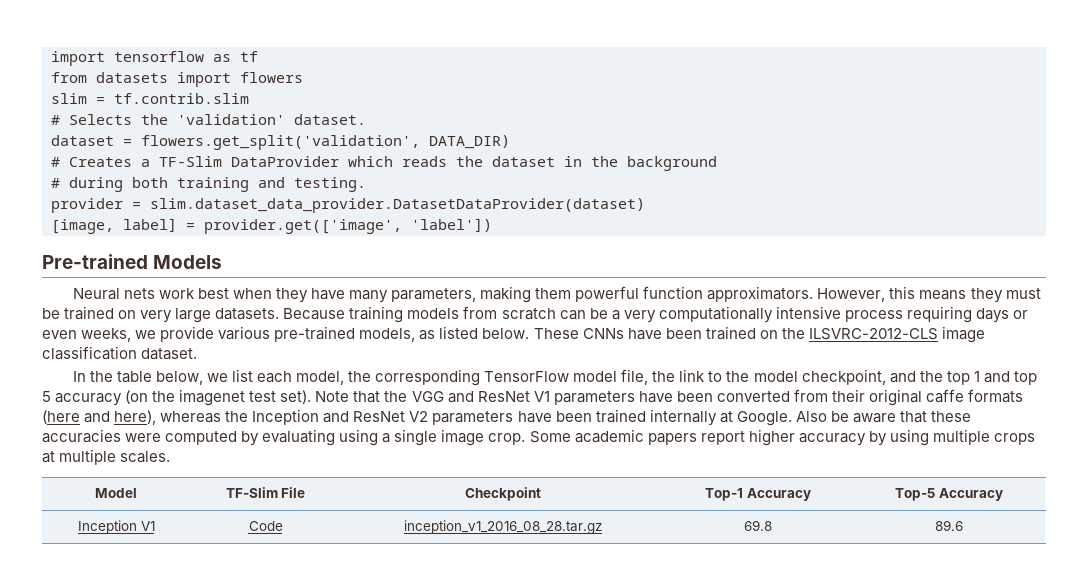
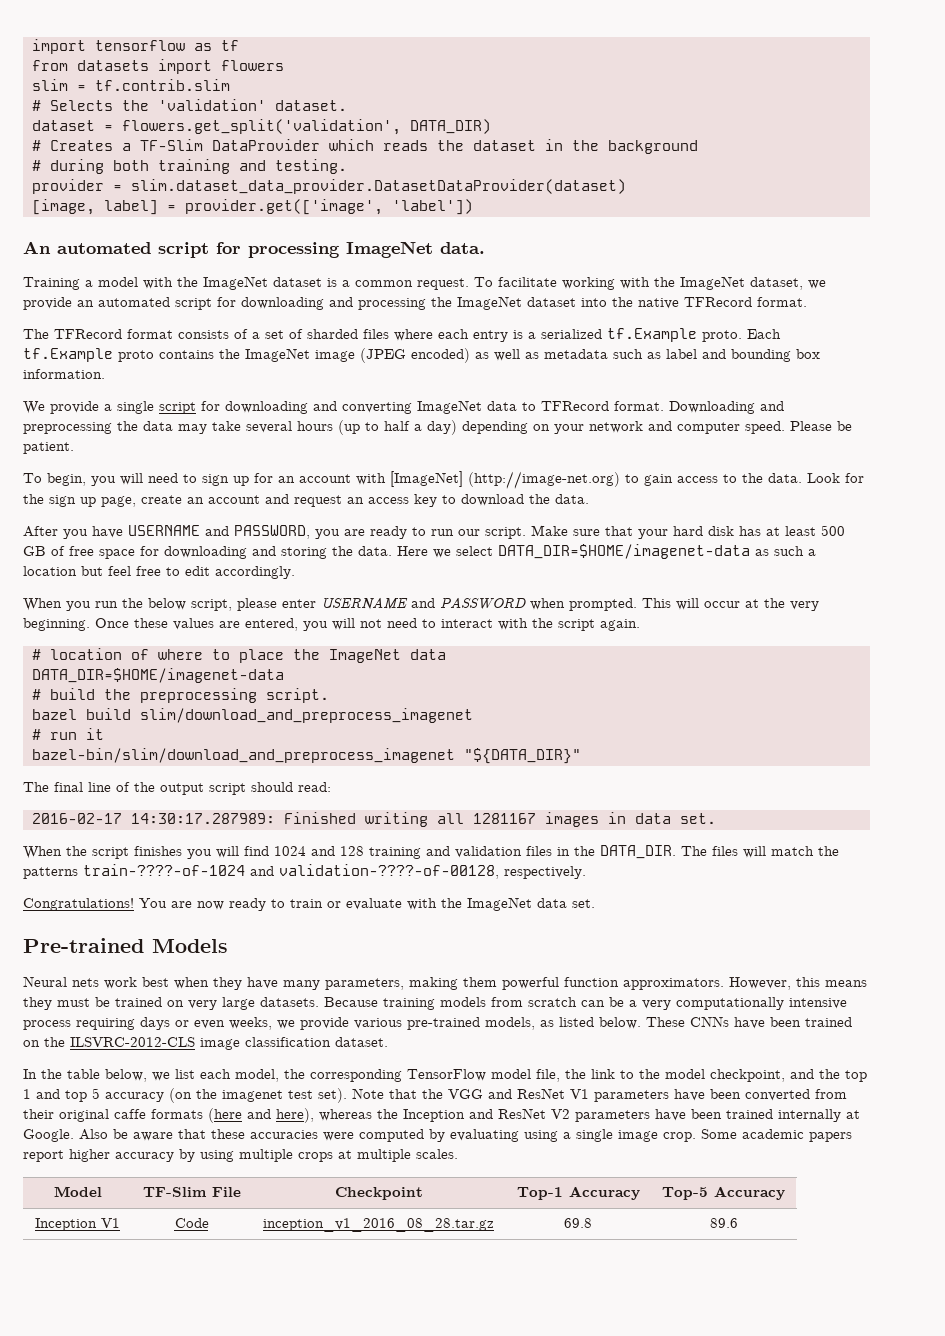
(492, 225) none -> [23,241,485,258] [23,276,826,290] [23,296,807,310] [23,328,781,342] [23,348,820,363] [23,369,105,379] [23,400,784,414] [23,420,852,435] [23,442,74,454] [23,471,864,489] [23,494,589,507] [23,525,845,539] [23,544,816,559] [23,566,295,579] [23,597,819,611] [23,618,640,631] [31,648,446,663] [31,668,284,683] [31,688,329,703] [31,708,473,723] [31,728,104,740] [31,748,581,764] [23,782,331,795] [31,812,716,827] [23,845,839,859] [23,864,586,879] [23,897,595,911] // An automated script for processing ImageNet data. // Training a model with the ImageNet dataset is a common request. To facilitate working with the ImageNet dataset, we provide an automated script for downloading and processing the ImageNet dataset into the native TFRecord format. // The TFRecord format consists of a set of sharded files where each entry is a serialized tf.Example proto. Each tf.Example proto contains the ImageNet image (JPEG encoded) as well as metadata such as label and bounding box information. // We provide a single script for downloading and converting ImageNet data to TFRecord format. Downloading and preprocessing the data may take several hours (up to half a day) depending on your network and computer speed. Please be patient. // To begin, you will need to sign up for an account with [ImageNet] (http://image-net.org) to gain access to the data. Look for the sign up page, create an account and request an access key to download the data. // After you have USERNAME and PASSWORD, you are ready to run our script. Make sure that your hard disk has at least 500 GB of free space for downloading and storing the data. Here we select DATA_DIR=$HOME/imagenet-data as such a location but feel free to edit accordingly. // When you run the below script, please enter USERNAME and PASSWORD when prompted. This will occur at the very beginning. Once these values are entered, you will not need to interact with the script again. // # location of where to place the ImageNet data // DATA_DIR=$HOME/imagenet-data // # build the preprocessing script. // bazel build slim/download_and_preprocess_imagenet // # run it // bazel-bin/slim/download_and_preprocess_imagenet "${DATA_DIR}" // The final line of the output script should read: // 2016-02-17 14:30:17.287989: Finished writing all 1281167 images in data set. // When the script finishes you will find 1024 and 128 training and validation files in the DATA_DIR. The files will match the patterns train-????-of-1024 and validation-????-of-00128, respectively. // Congratulations! You are now ready to train or evaluate with the ImageNet data set.

